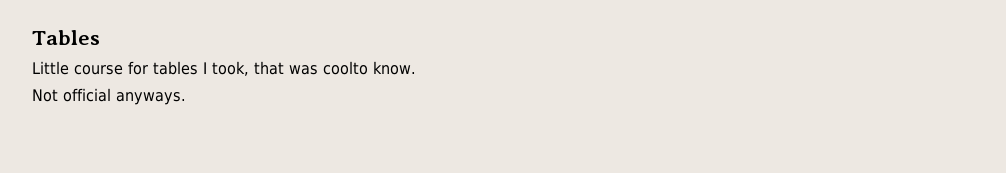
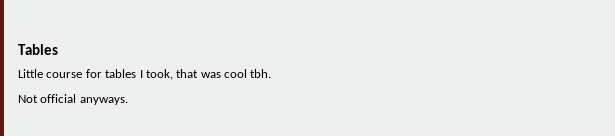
[323,61,416,75] coolto know. -> [224,69,272,78] cool tbh.

